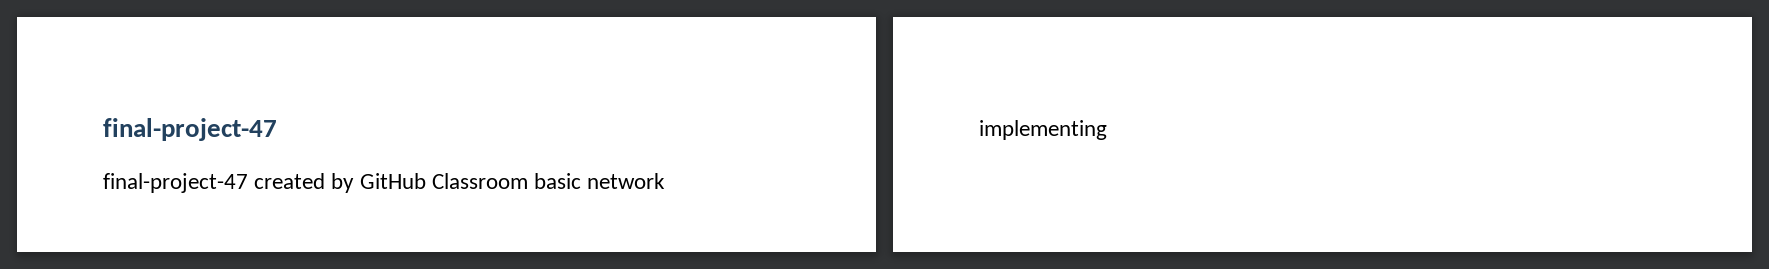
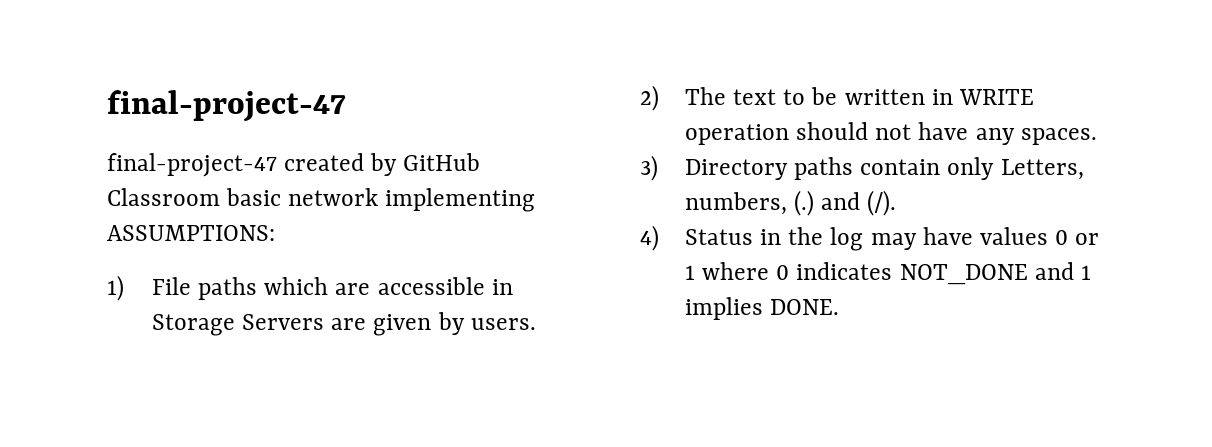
(1107, 130) none -> [107,225,275,241] [107,275,513,301] [151,312,536,336] [640,85,1034,111] [684,122,1097,145] [640,155,1084,181] [684,190,897,216] [640,225,1100,251] [684,262,1091,285] [684,297,840,320] ASSUMPTIONS: // 1) File paths which are accessible in Storage Servers are given by users. // 2) The text to be written in WRITE operation should not have any spaces. // 3) Directory paths contain only Letters, numbers, (.) and (/). // 4) Status in the log may have values 0 or 1 where 0 indicates NOT_DONE and 1 implies DONE.

